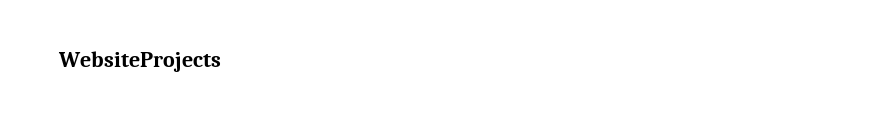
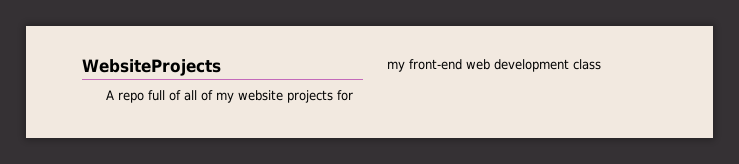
(221, 61) none -> [106,90,354,103] [387,59,601,72] // A repo full of all of my website projects for my front-end web development class

